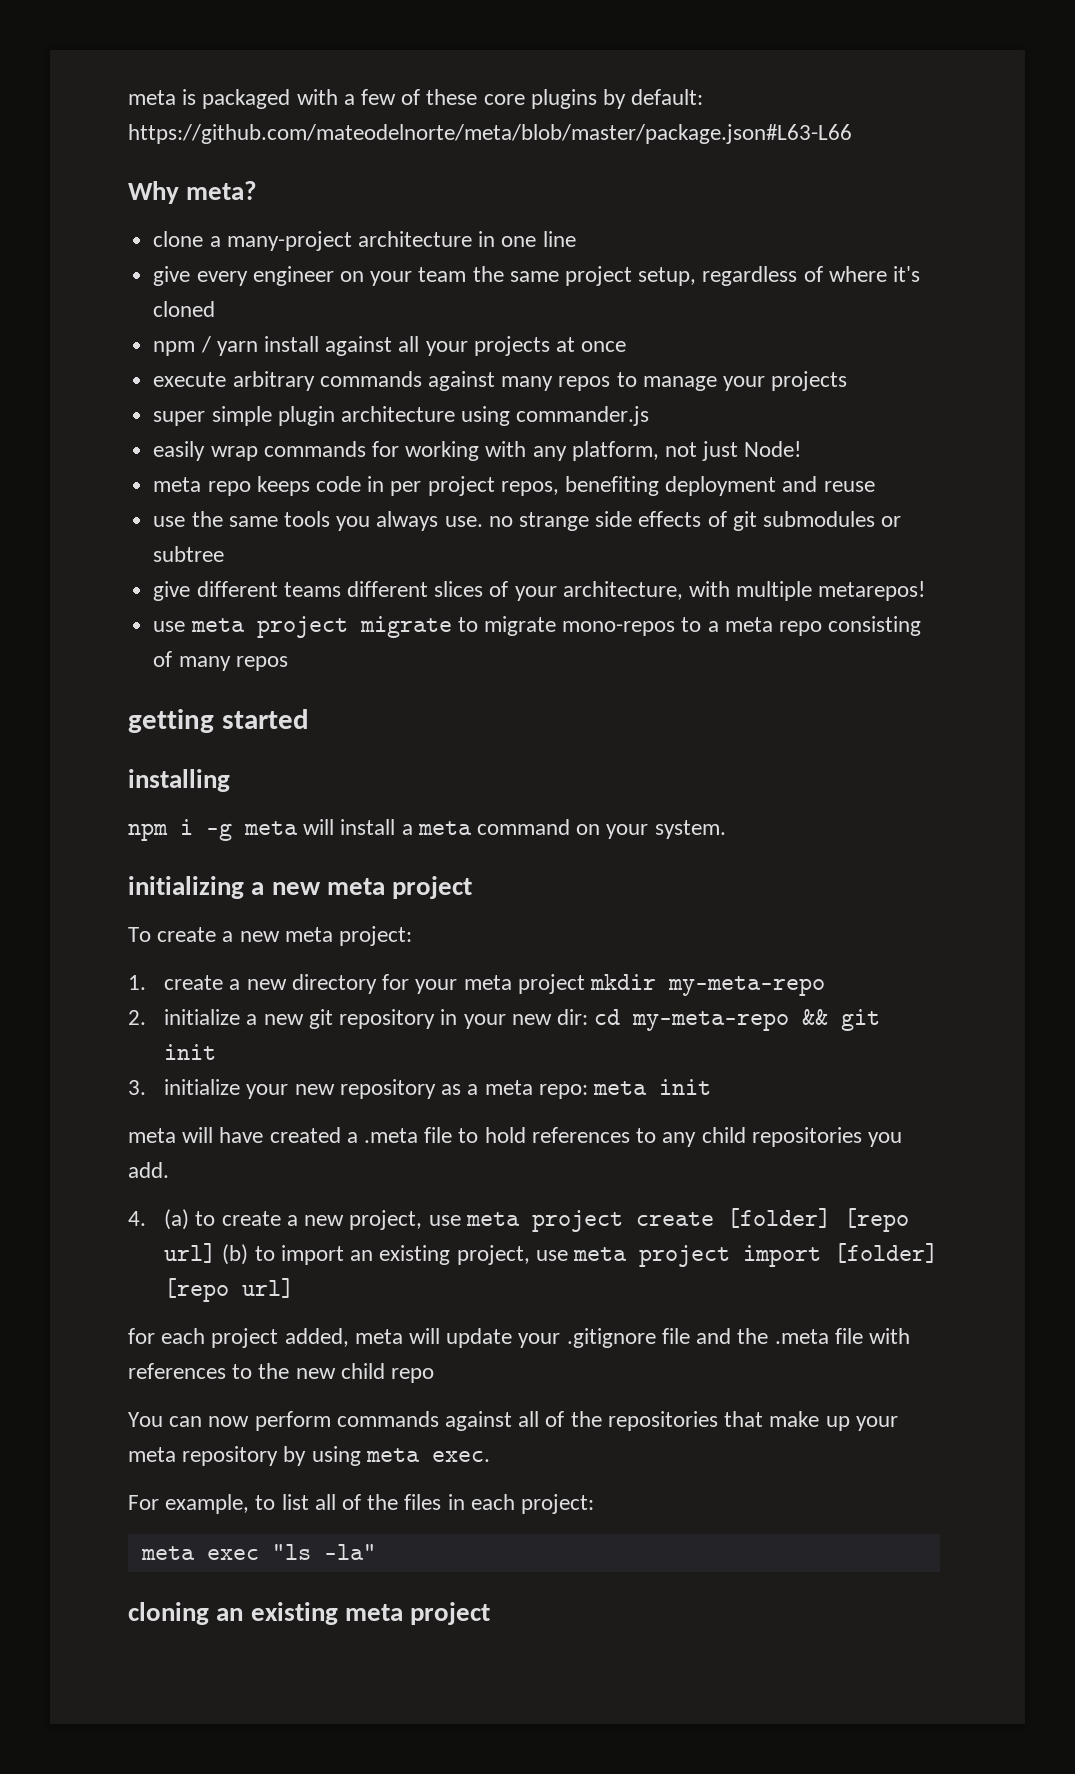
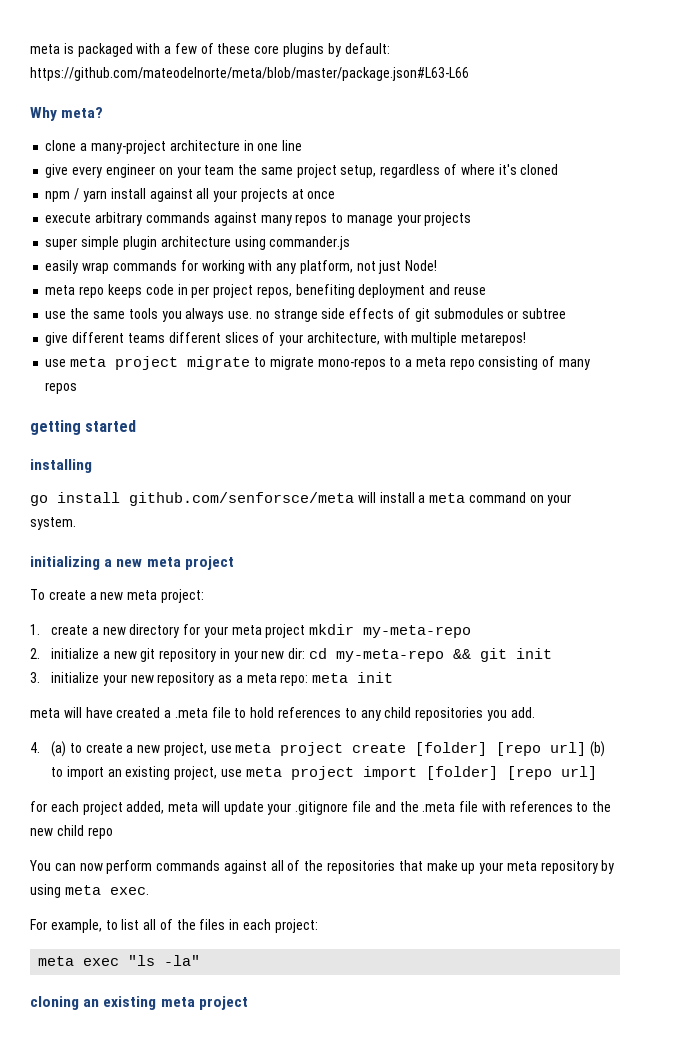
[128,819,298,841] npm i -g meta -> [30,492,354,506] go install github.com/senforsce/meta

